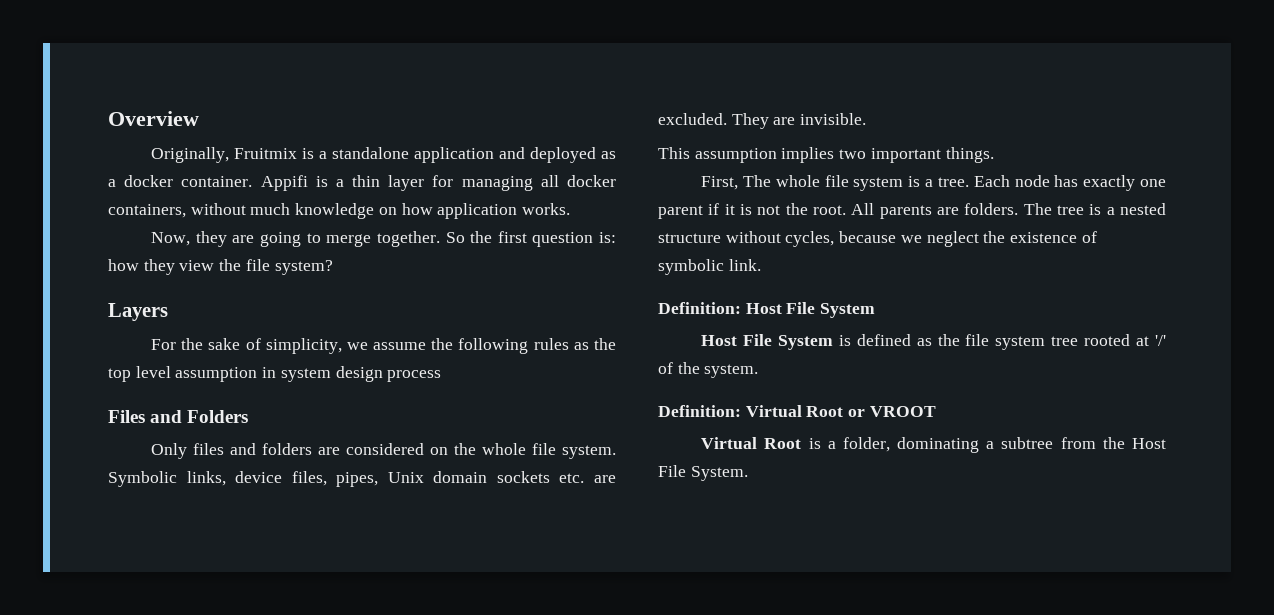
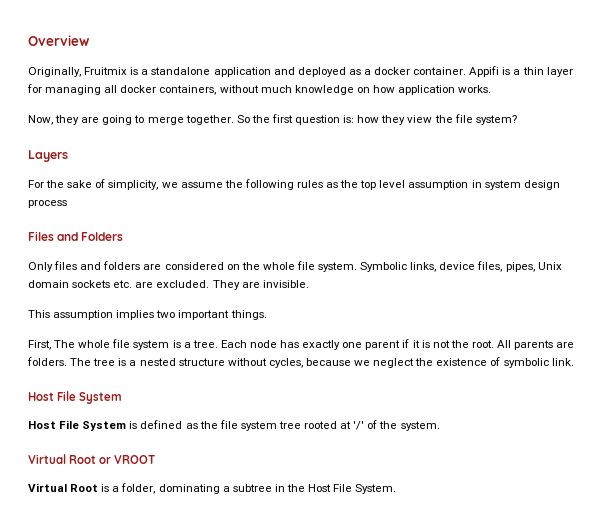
[658,302,741,314] Definition: -> (574, 362) none
[658,405,741,417] Definition: -> (440, 426) none
[1060,437,1096,449] from -> [274,484,285,492] in

